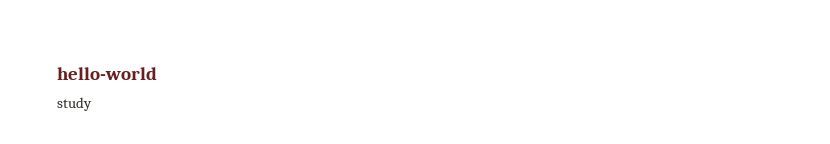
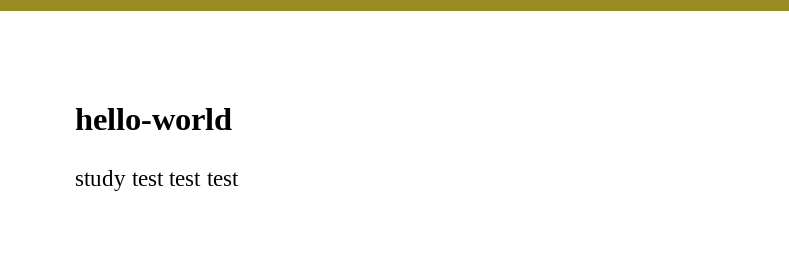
(92, 104) none -> [132,172,239,186] test test test

